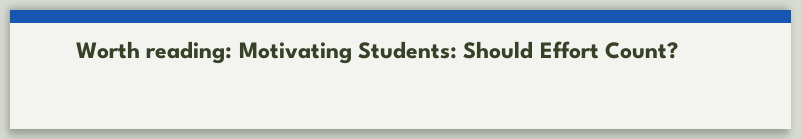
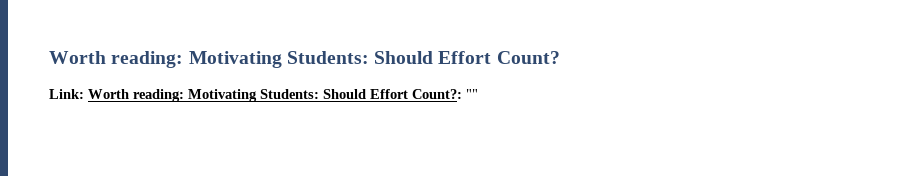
(679, 50) none -> [49,89,478,102] // Link: Worth reading: Motivating Students: Should Effort Count?: ""

